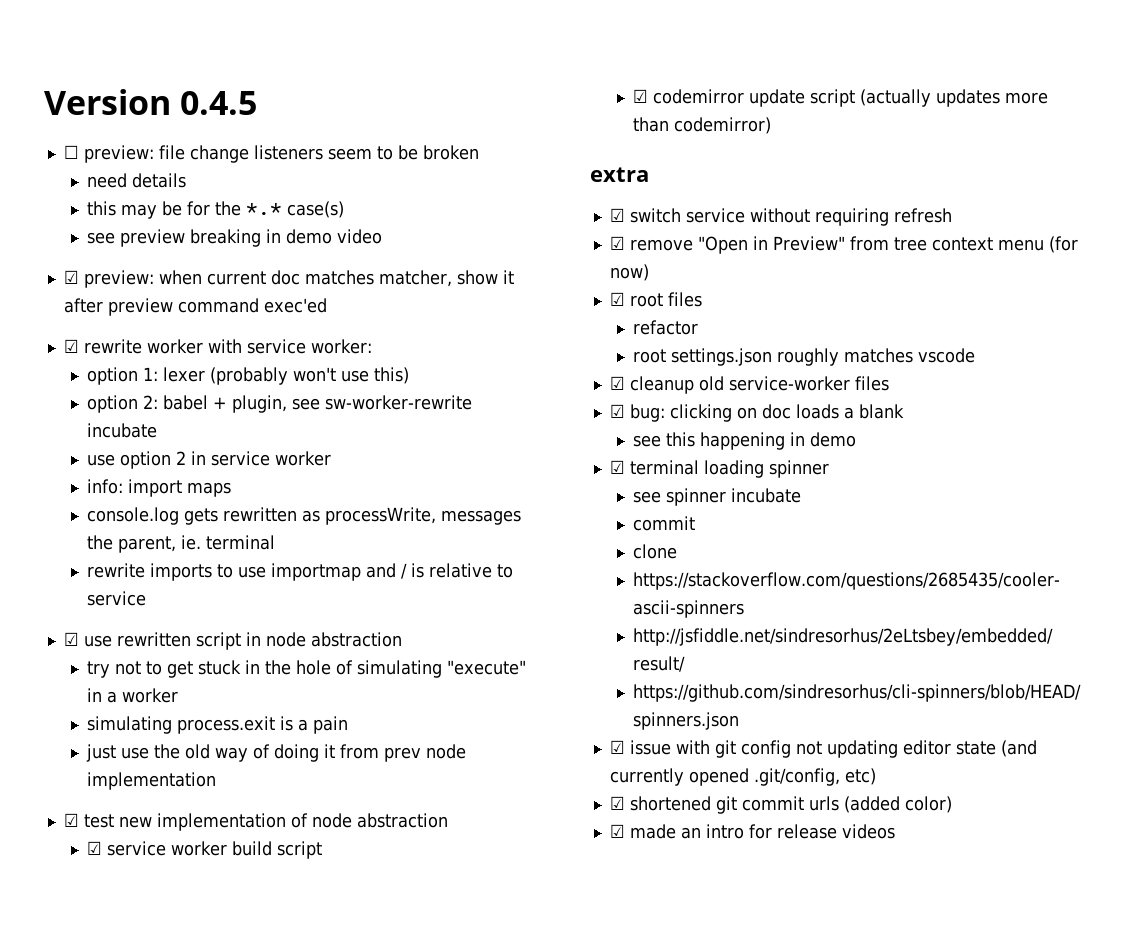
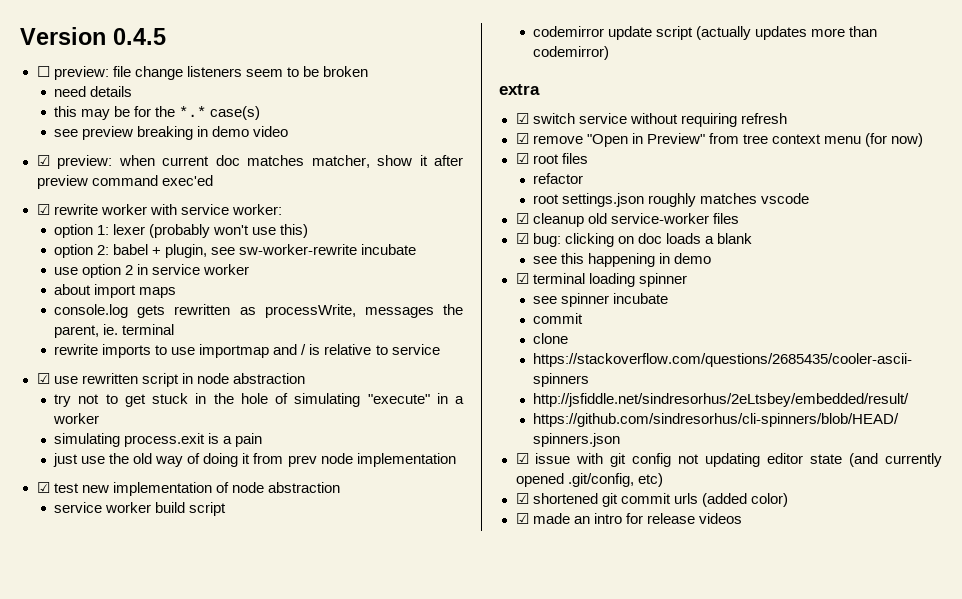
[87,479,124,494] info: -> [54,284,92,295] about
[87,841,103,855] ☑ -> (340, 487) none
[633,89,649,103] ☑ -> (227, 509) none

